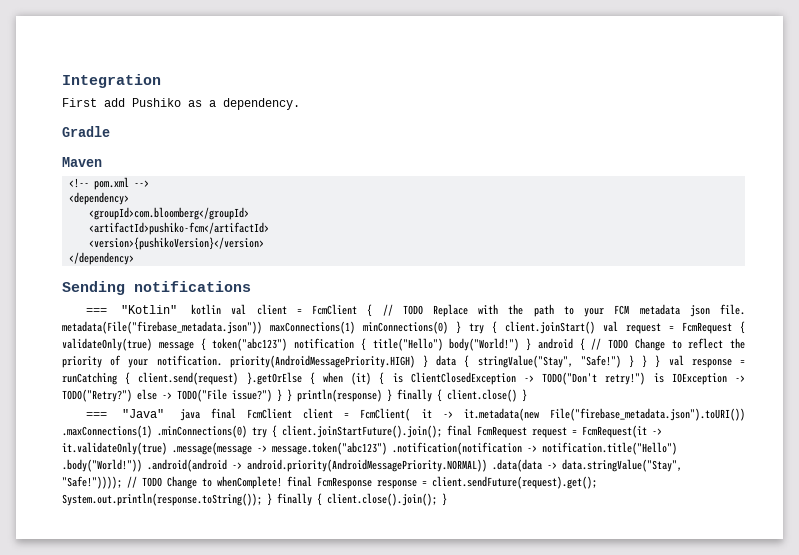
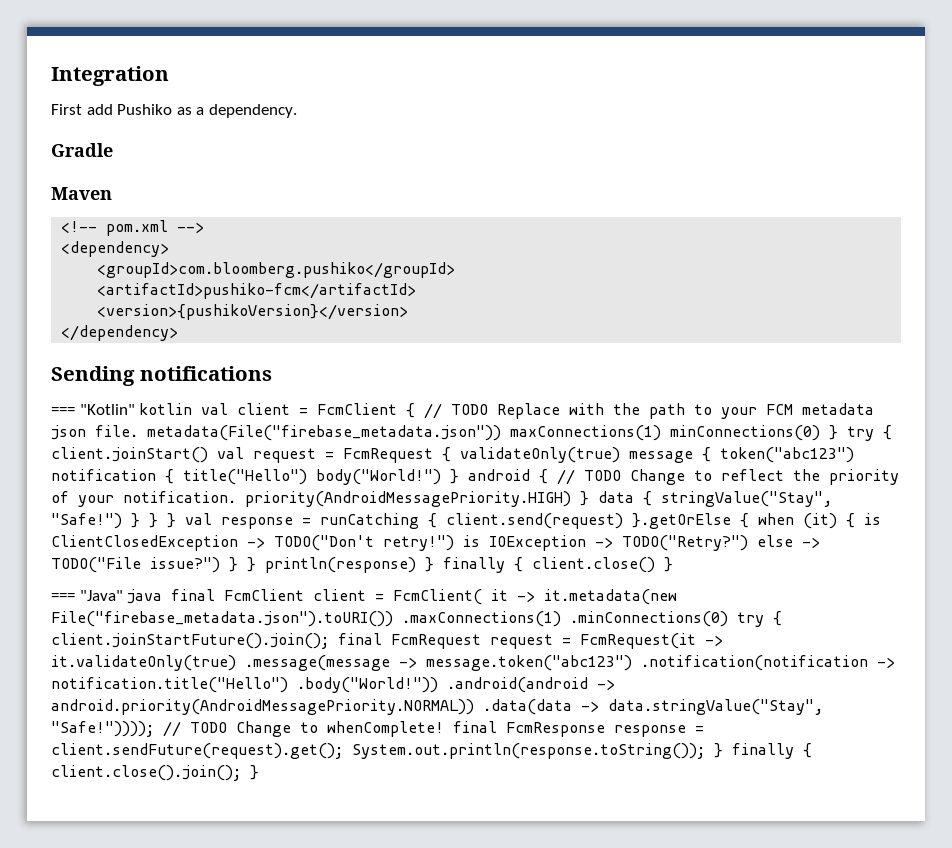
[89,207,250,220] <groupId>com.bloomberg</groupId> -> [97,262,456,278] <groupId>com.bloomberg.pushiko</groupId>

